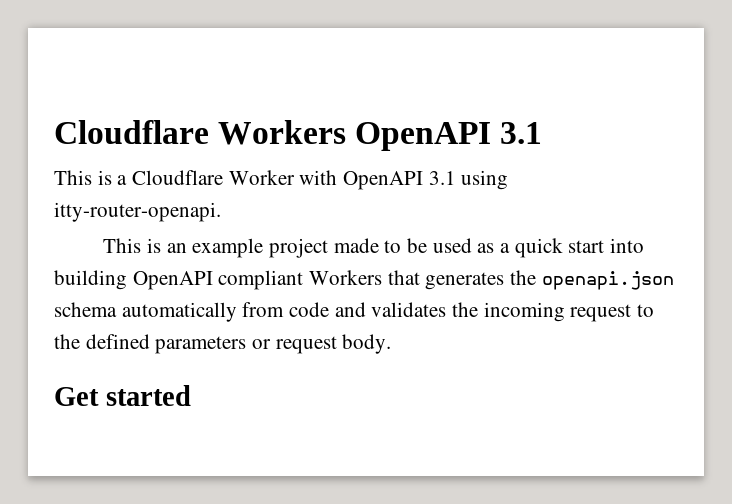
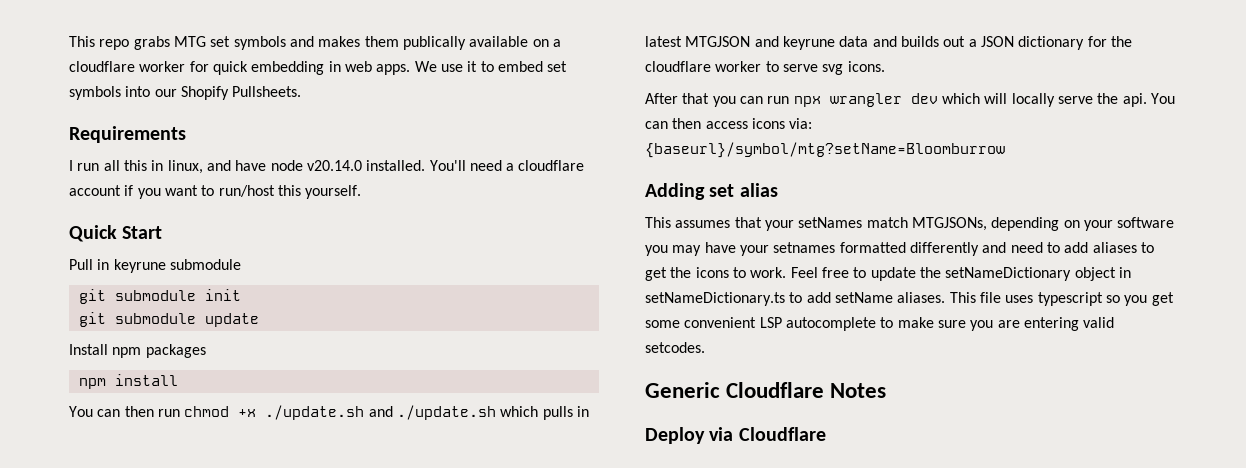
[54,120,543,151] [54,170,509,190] [54,202,221,222] [103,238,645,258] [54,270,674,290] [54,302,655,322] [54,334,392,354] [54,385,191,406] Cloudflare Workers OpenAPI 3.1 // This is a Cloudflare Worker with OpenAPI 3.1 using itty-router-openapi. // This is an example project made to be used as a quick start into building OpenAPI compliant Workers that generates the openapi.json schema automatically from code and validates the incoming request to the defined parameters or request body. // Get started -> [69,36,561,50] [69,61,568,75] [69,86,302,100] [69,126,186,143] [69,160,585,174] [69,185,362,199] [69,225,163,242] [69,259,241,273] [78,289,241,304] [78,312,259,327] [69,344,206,358] [78,374,178,389] [69,405,589,420] [645,36,1132,50] [645,61,885,75] [645,93,1175,107] [645,118,813,129] [645,142,1005,158] [645,183,778,200] [645,217,1175,231] [645,242,1154,256] [645,267,1131,281] [645,292,1174,306] [645,317,1115,331] [645,342,705,353] [645,382,887,398] [645,427,826,444] This repo grabs MTG set symbols and makes them publically available on a cloudflare worker for quick embedding in web apps. We use it to embed set symbols into our Shopify Pullsheets. // Requirements // I run all this in linux, and have node v20.14.0 installed. You'll need a cloudflare account if you want to run/host this yourself. // Quick Start // Pull in keyrune submodule // git submodule init // git submodule update // Install npm packages // npm install // You can then run chmod +x ./update.sh and ./update.sh which pulls in latest MTGJSON and keyrune data and builds out a JSON dictionary for the cloudflare worker to serve svg icons. // After that you can run npx wrangler dev which will locally serve the api. You can then access icons via: {baseurl}/symbol/mtg?setName=Bloomburrow // Adding set alias // This assumes that your setNames match MTGJSONs, depending on your software you may have your setnames formatted differently and need to add aliases to get the icons to work. Feel free to update the setNameDictionary object in setNameDictionary.ts to add setName aliases. This file uses typescript so you get some convenient LSP autocomplete to make sure you are entering valid setcodes. // Generic Cloudflare Notes // Deploy via Cloudflare

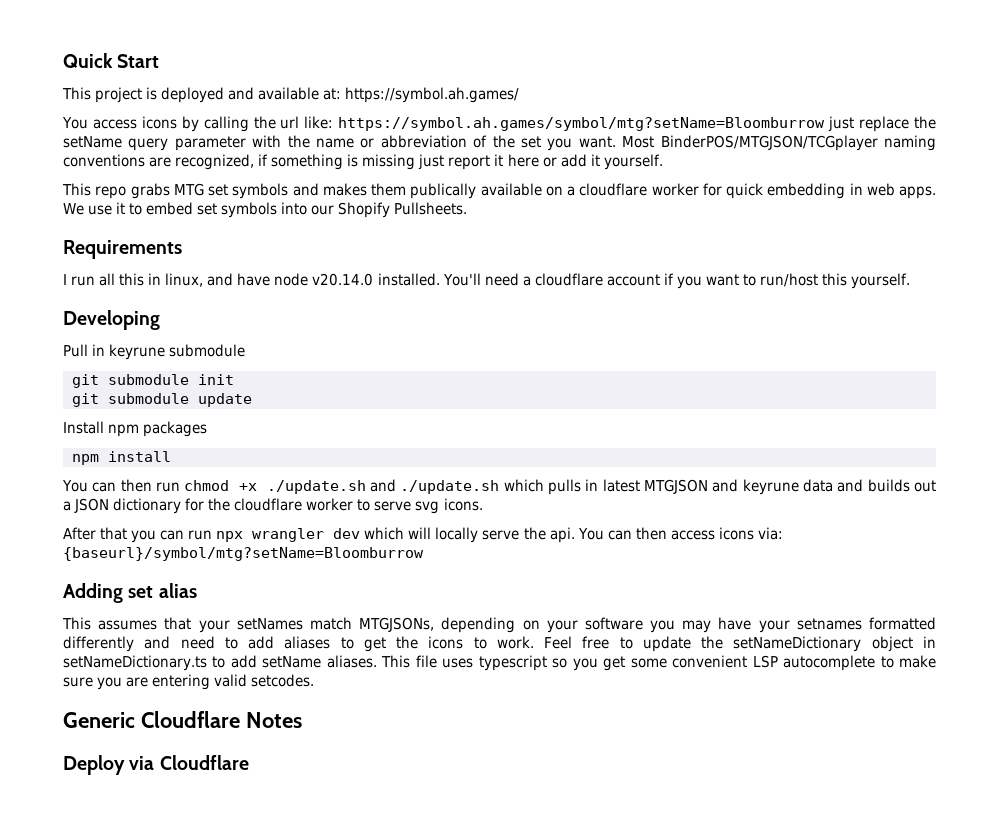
(69, 41) none -> [63,53,160,68] [62,87,520,103] [62,116,937,132] [63,135,936,151] [63,154,663,170] Quick Start // This project is deployed and available at: https://symbol.ah.games/ // You access icons by calling the url like: https://symbol.ah.games/symbol/mtg?setName=Bloomburrow just replace the setName query parameter with the name or abbreviation of the set you want. Most BinderPOS/MTGJSON/TCGplayer naming conventions are recognized, if something is missing just report it here or add it yourself. //
[69,225,163,242] Quick Start -> [63,310,160,330] Developing

